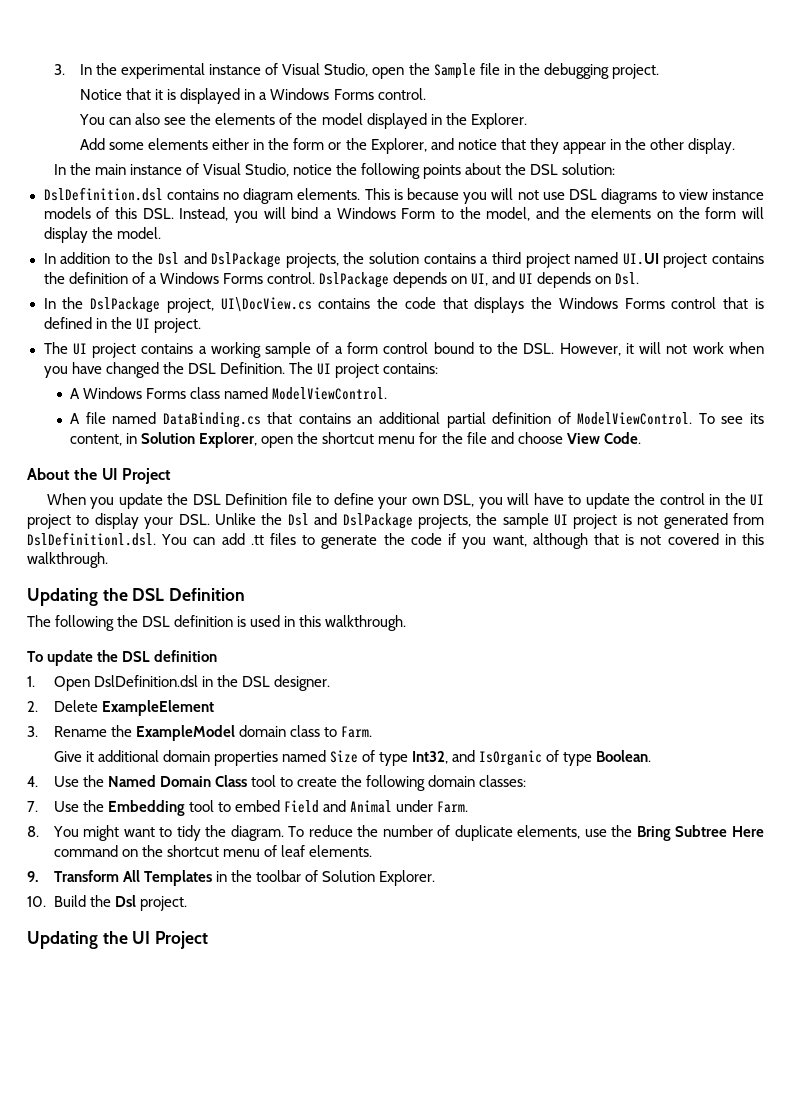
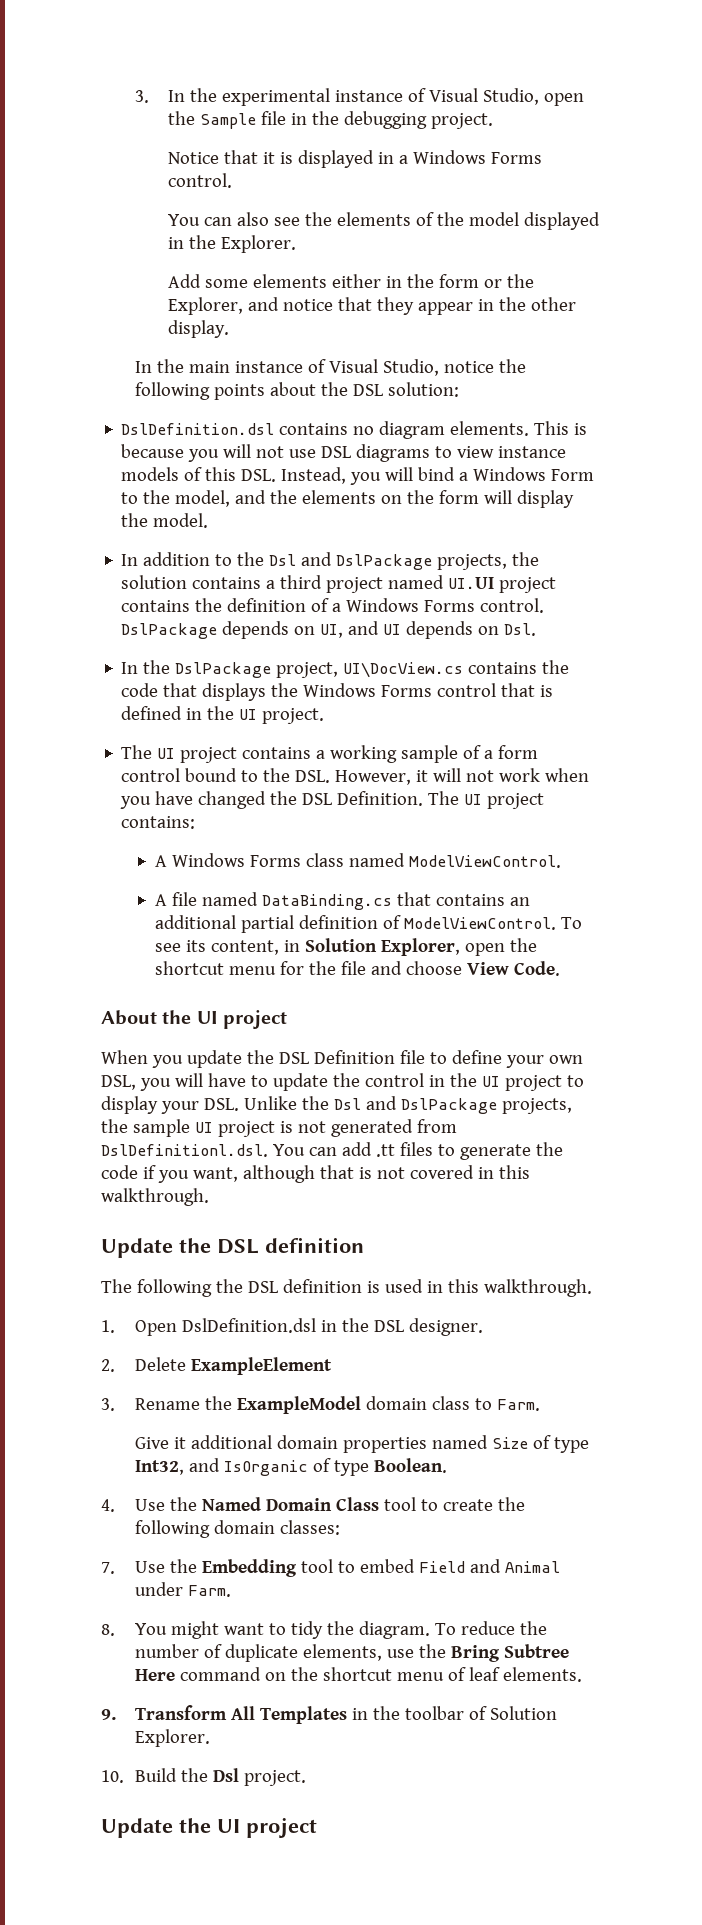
[121,468,171,484] Project -> [223,1010,288,1029] project
[27,588,246,606] Updating the DSL Definition -> [101,1237,364,1258] Update the DSL definition
[27,650,218,666] // To update the DSL definition -> (592, 1288) none
[27,931,209,949] Updating the UI Project -> [101,1817,317,1838] Update the UI project

